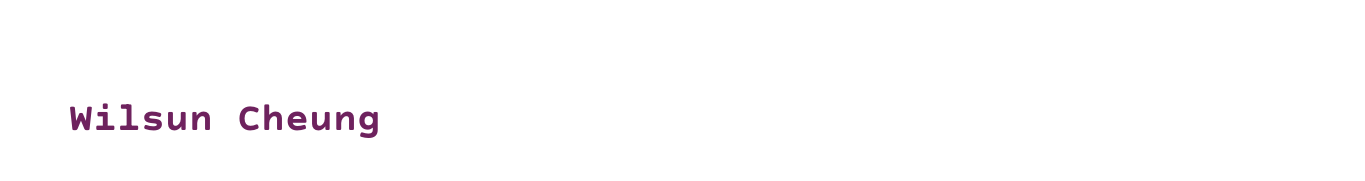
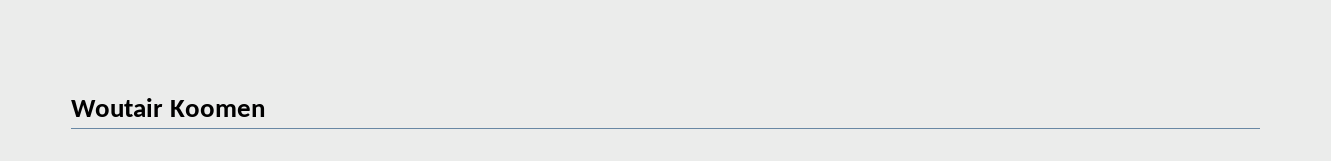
[69,103,381,139] Wilsun Cheung -> [71,98,266,117] Woutair Koomen

